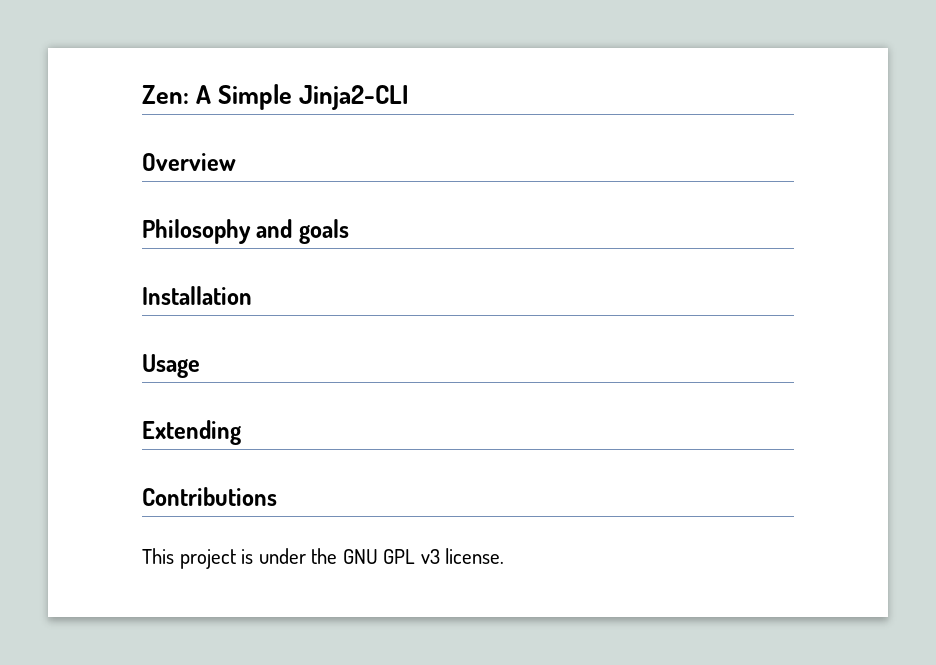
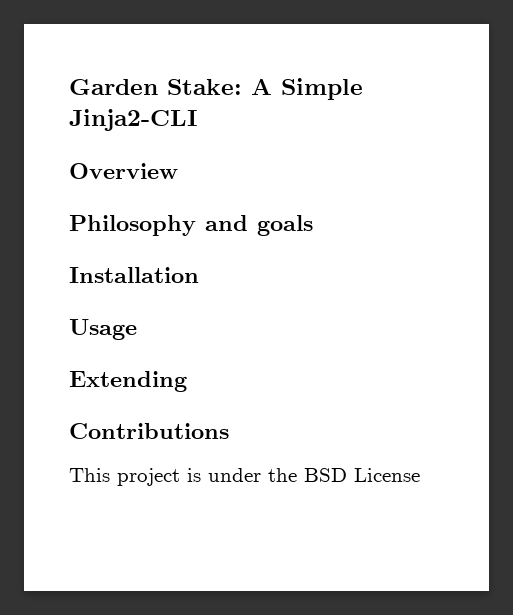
[142,85,189,104] Zen: -> [69,79,242,95] Garden Stake:
[342,548,505,564] GNU GPL v3 license. -> [304,468,420,482] BSD License

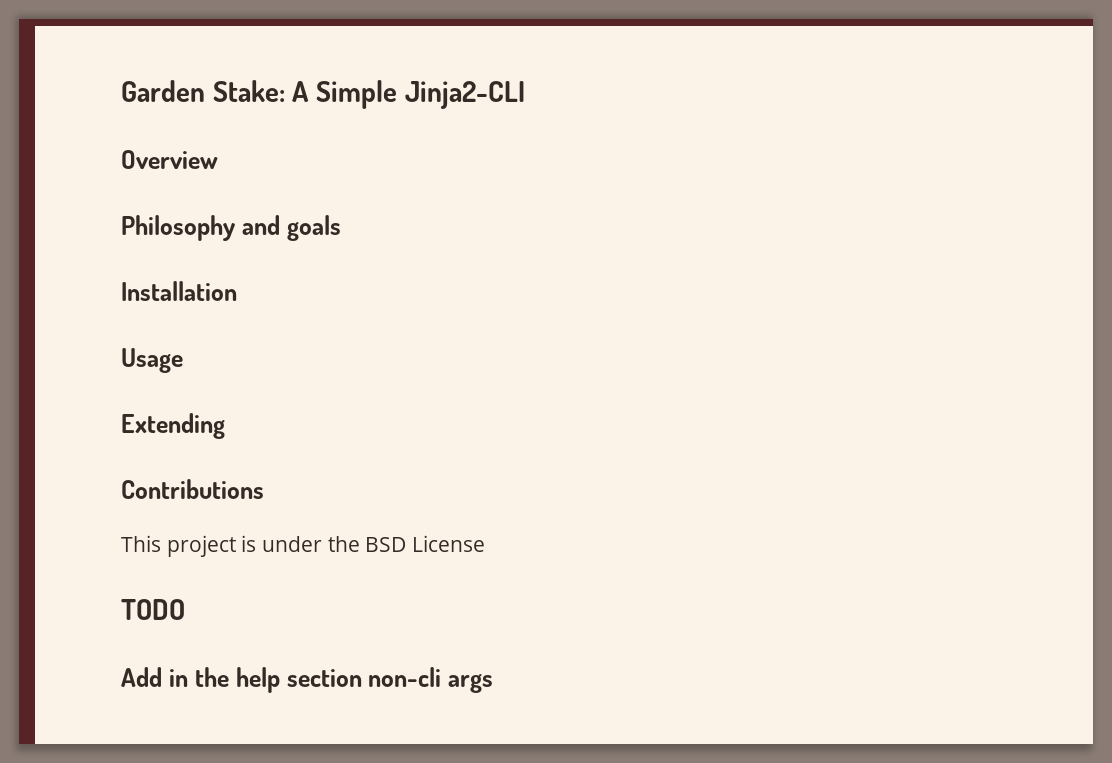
(420, 475) none -> [121,599,185,620] [121,667,494,693] // TODO // Add in the help section non-cli args

